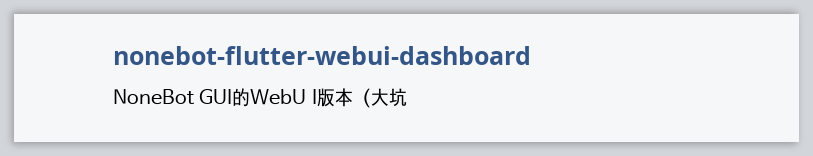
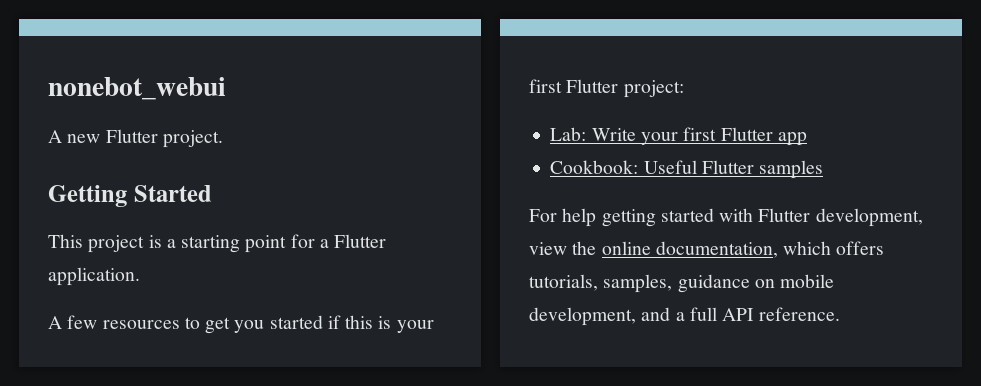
[113,46,531,65] [113,88,407,108] nonebot-flutter-webui-dashboard // NoneBot GUI的WebU I版本（大坑 -> [48,77,226,100] [48,129,223,148] [48,185,212,207] [48,234,387,253] [48,267,140,286] [48,315,434,334] [529,79,684,98] [550,127,807,146] [550,160,824,179] [529,208,923,227] [529,241,885,258] [529,274,835,293] [529,307,841,326] nonebot_webui // A new Flutter project. // Getting Started // This project is a starting point for a Flutter application. // A few resources to get you started if this is your first Flutter project: // Lab: Write your first Flutter app // Cookbook: Useful Flutter samples // For help getting started with Flutter development, view the online documentation, which offers tutorials, samples, guidance on mobile development, and a full API reference.

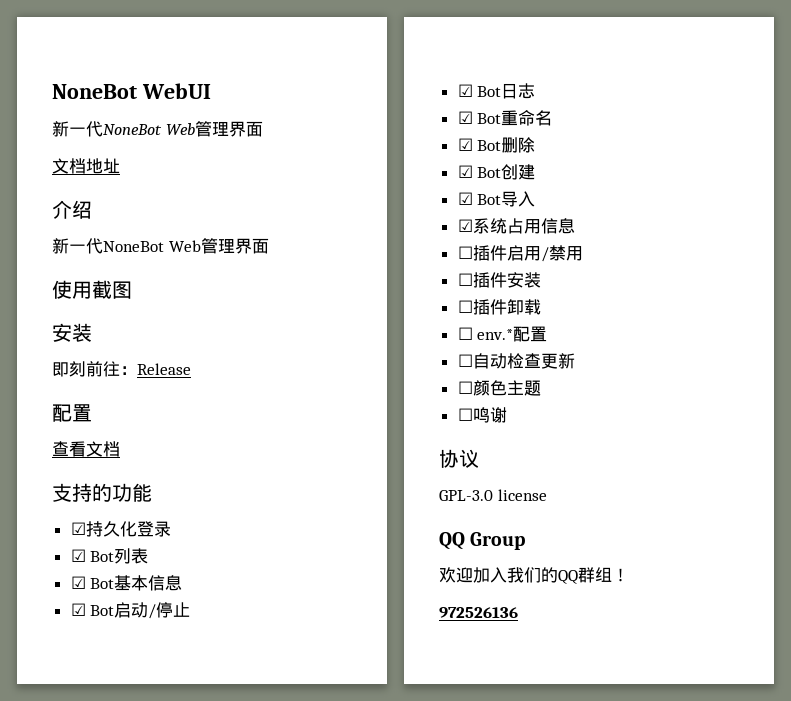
[48,77,226,100] [48,129,223,148] [48,185,212,207] [48,234,387,253] [48,267,140,286] [48,315,434,334] [529,79,684,98] [550,127,807,146] [550,160,824,179] [529,208,923,227] [529,241,885,258] [529,274,835,293] [529,307,841,326] nonebot_webui // A new Flutter project. // Getting Started // This project is a starting point for a Flutter application. // A few resources to get you started if this is your first Flutter project: // Lab: Write your first Flutter app // Cookbook: Useful Flutter samples // For help getting started with Flutter development, view the online documentation, which offers tutorials, samples, guidance on mobile development, and a full API reference. -> [52,83,211,99] [52,121,263,137] [52,158,120,174] [52,200,92,219] [52,238,269,254] [52,280,132,299] [52,323,92,342] [52,361,191,377] [52,404,92,422] [52,441,120,457] [52,483,152,502] [70,521,171,537] [70,548,149,564] [70,575,183,591] [70,602,191,619] [457,83,536,99] [457,110,553,126] [457,137,536,153] [457,164,536,180] [457,191,536,207] [457,218,575,234] [457,245,583,262] [457,272,541,288] [457,299,541,315] [457,326,548,342] [457,353,575,369] [457,380,541,396] [457,407,507,423] [439,449,479,468] [439,489,547,501] [439,532,526,550] [439,567,629,584] [439,607,518,618] NoneBot WebUI // 新一代NoneBot Web管理界面 // 文档地址 // 介绍 // 新一代NoneBot Web管理界面 // 使用截图 // 安装 // 即刻前往：Release // 配置 // 查看文档 // 支持的功能 // ☑持久化登录 // ☑ Bot列表 // ☑ Bot基本信息 // ☑ Bot启动/停止 // ☑ Bot日志 // ☑ Bot重命名 // ☑ Bot删除 // ☑ Bot创建 // ☑ Bot导入 // ☑系统占用信息 // ☐插件启用/禁用 // ☐插件安装 // ☐插件卸载 // ☐ env.*配置 // ☐自动检查更新 // ☐颜色主题 // ☐鸣谢 // 协议 // GPL-3.0 license // QQ Group // 欢迎加入我们的QQ群组！ // 972526136

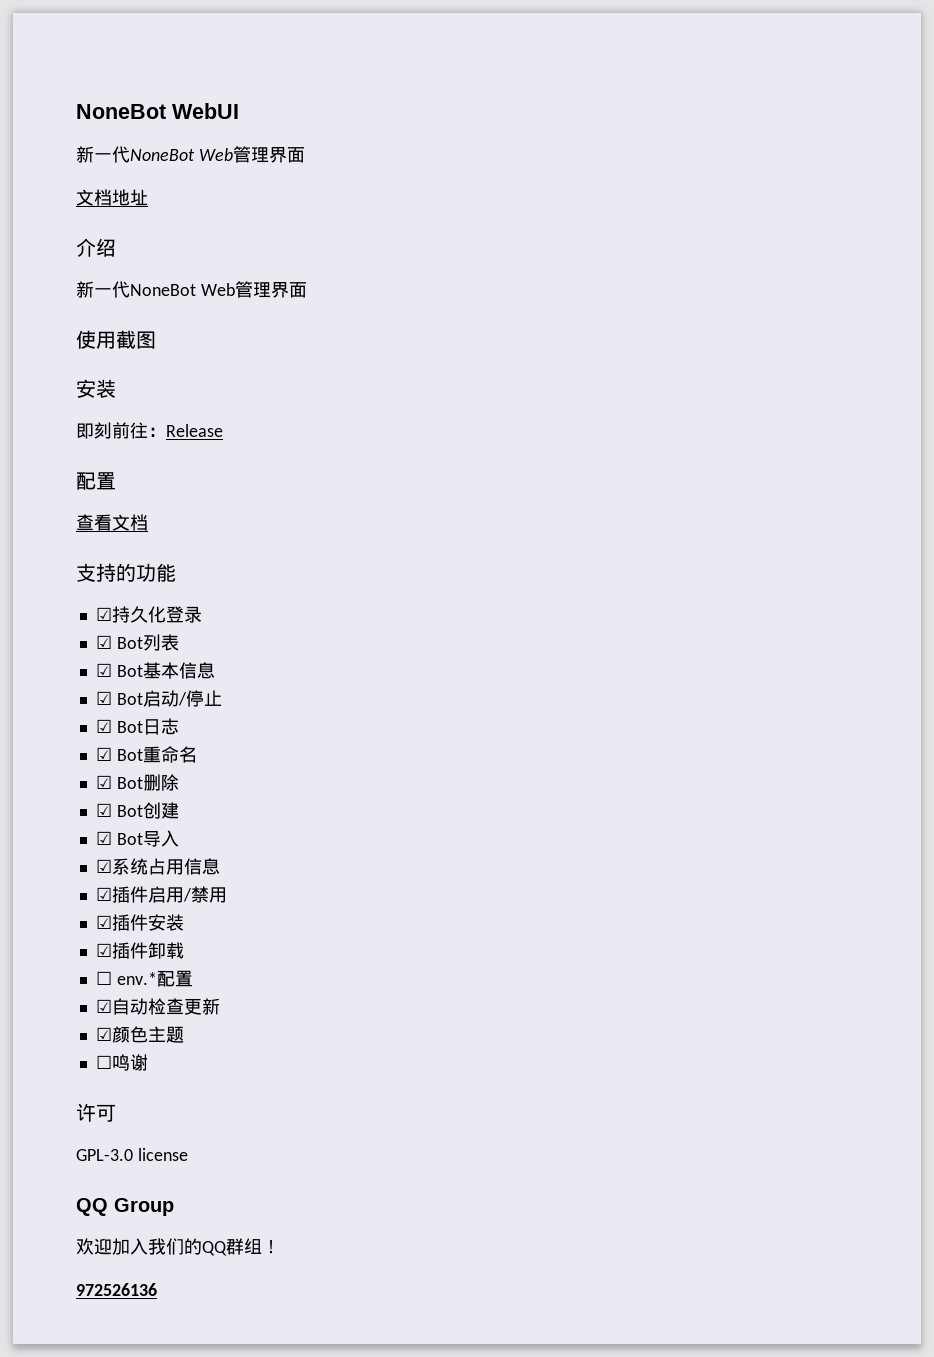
[457,246,473,259] ☐ -> [95,887,112,901] ☑
[457,273,473,286] ☐ -> [95,915,112,929] ☑
[457,300,473,313] ☐ -> [95,943,112,957] ☑
[457,354,473,367] ☐ -> [95,999,112,1013] ☑
[457,381,473,394] ☐ -> [95,1027,112,1041] ☑
[439,449,479,468] 协议 -> [76,1103,116,1122] 许可

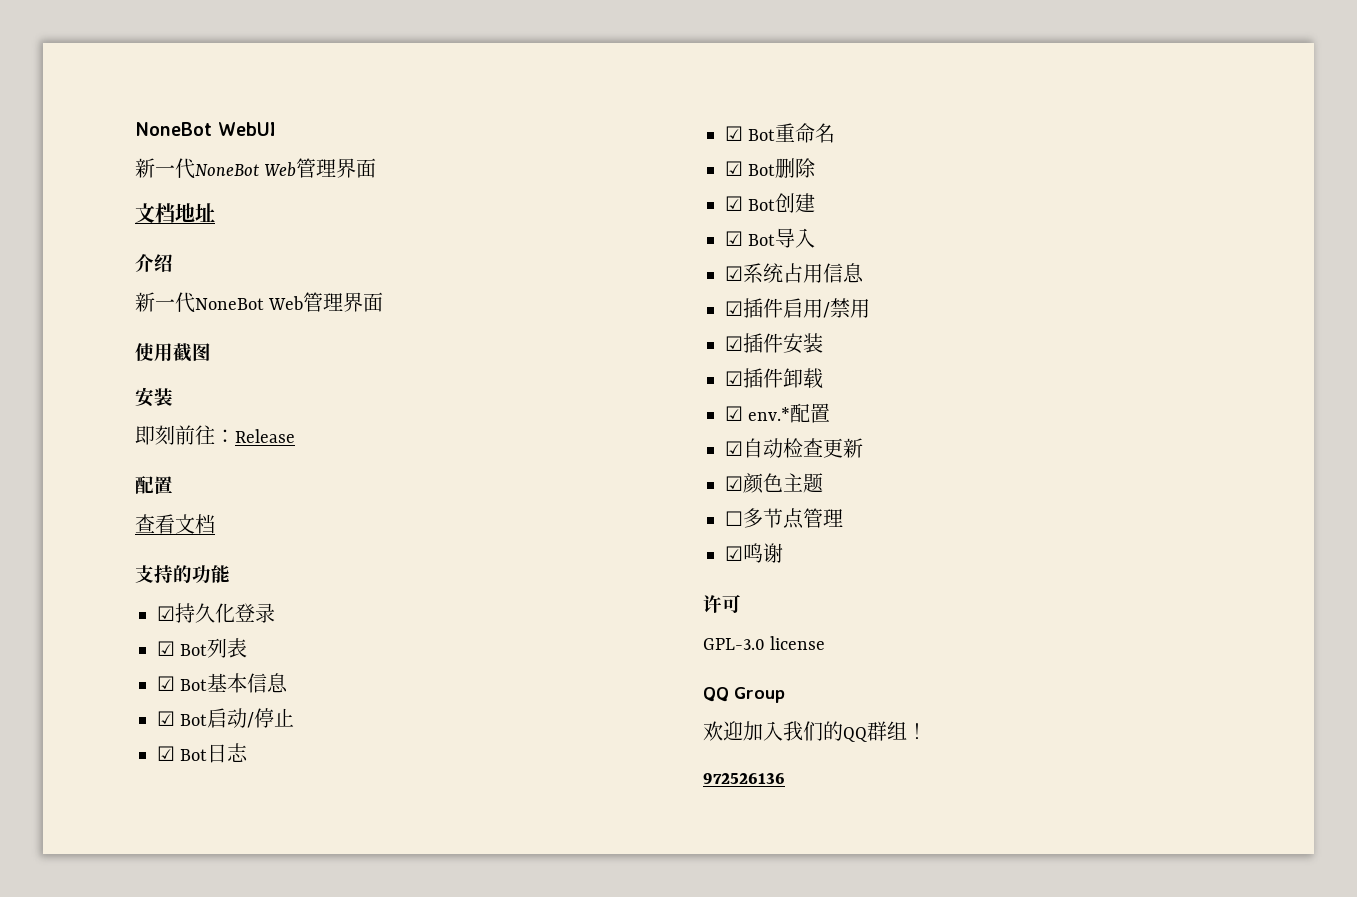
[95,971,112,985] ☐ -> [725,406,743,421] ☑
(112, 1062) none -> [743,508,843,529] [725,546,743,561] 多节点管理 // ☑

